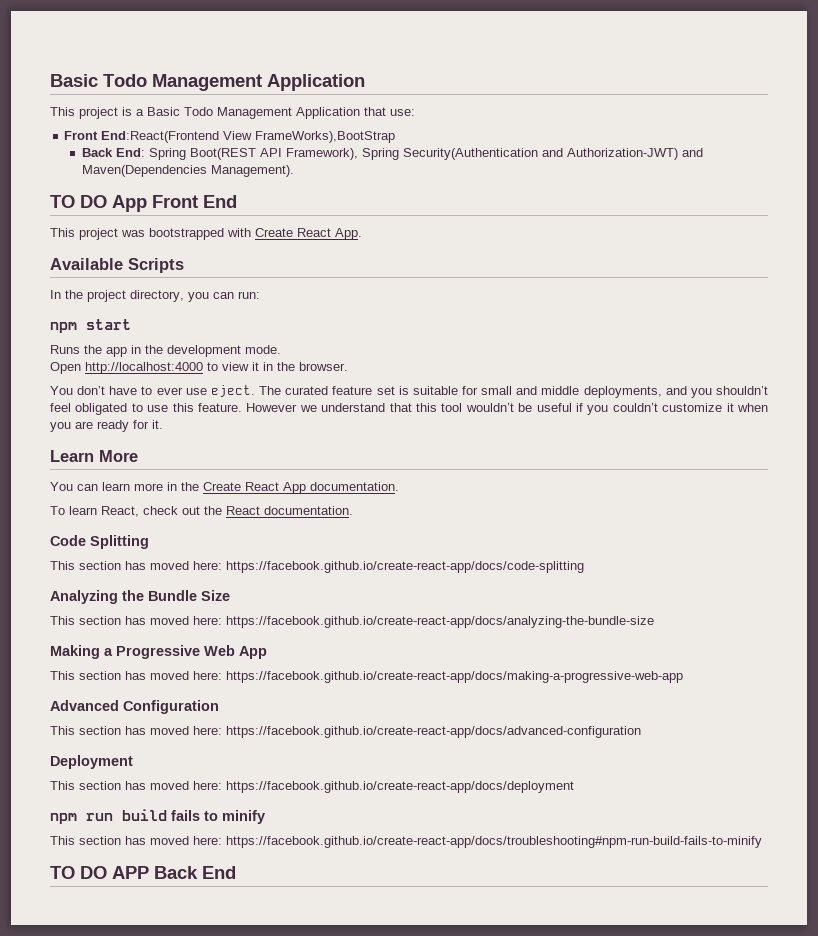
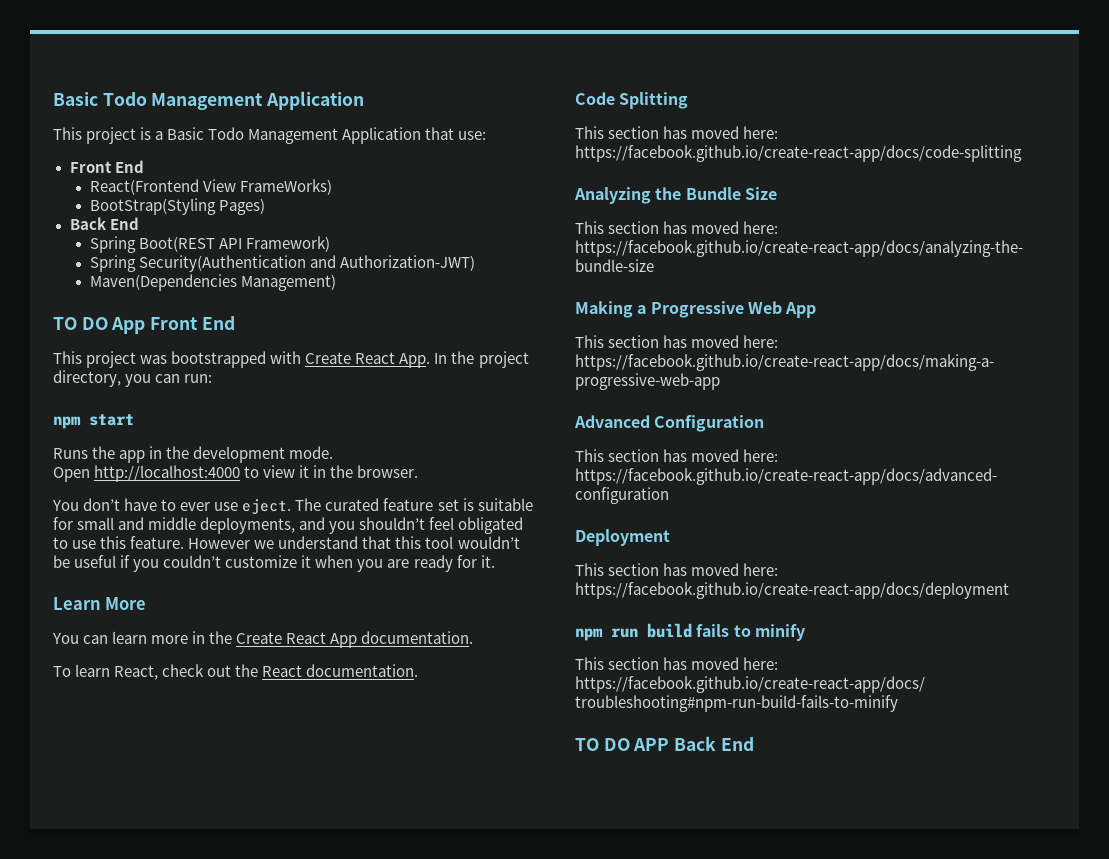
[101,131,396,143] [81,148,145,157] End:React(Frontend View FrameWorks),BootStrap // Back End: -> [114,160,144,173] [89,179,332,195] [89,198,265,215] [69,217,139,230] End // React(Frontend View FrameWorks) // BootStrap(Styling Pages) // Back End //
[285,148,358,160] Framework), -> [245,236,330,252] Framework) //
[681,148,703,157] [81,165,294,177] and Maven(Dependencies Management). -> [89,274,336,291] // Maven(Dependencies Management)
[50,258,184,273] // Available Scripts // -> (431, 360) none

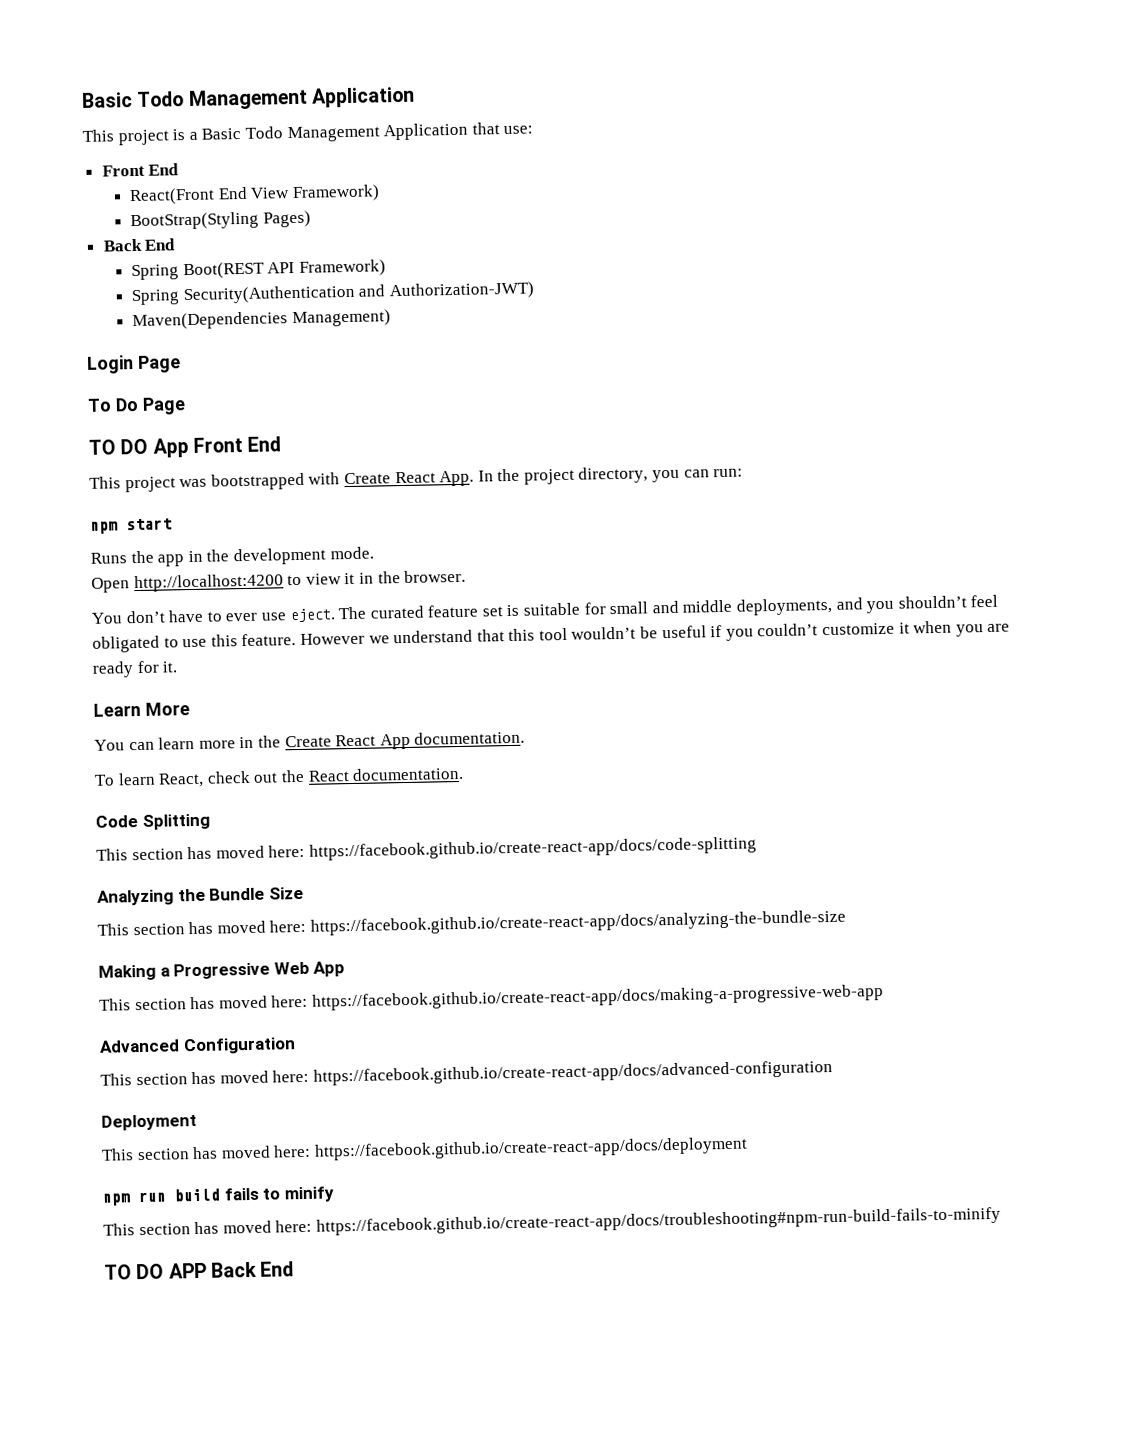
[89,179,332,195] React(Frontend View FrameWorks) -> [129,184,381,206] React(Front End View Framework)
(336, 282) none -> [86,355,181,374] [87,397,186,415] // Login Page // To Do Page
[94,465,241,482] http://localhost:4000 -> [133,573,284,593] http://localhost:4200

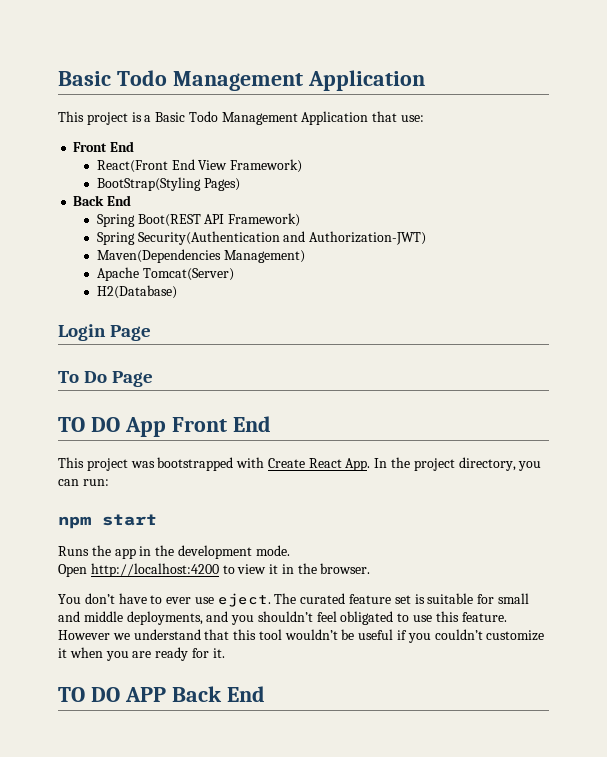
(391, 318) none -> [96,267,234,281] [96,285,177,299] // Apache Tomcat(Server) // H2(Database)
[93,702,190,717] [94,730,526,751] [94,766,465,788] [95,813,210,830] [96,836,757,861] [97,886,304,906] [97,909,846,936] [98,961,346,981] [99,984,884,1011] [99,1037,296,1055] [100,1060,833,1086] [101,1113,197,1131] [101,1136,748,1161] [102,1186,334,1206] [103,1206,1001,1236] // Learn More // You can learn more in the Create React App documentation. // To learn React, check out the React documentation. // Code Splitting // This section has moved here: https://facebook.github.io/create-react-app/docs/code-splitting // Analyzing the Bundle Size // This section has moved here: https://facebook.github.io/create-react-app/docs/analyzing-the-bundle-size // Making a Progressive Web App // This section has moved here: https://facebook.github.io/create-react-app/docs/making-a-progressive-web-app // Advanced Configuration // This section has moved here: https://facebook.github.io/create-react-app/docs/advanced-configuration // Deployment // This section has moved here: https://facebook.github.io/create-react-app/docs/deployment // npm run build fails to minify // This section has moved here: https://facebook.github.io/create-react-app/docs/troubleshooting#npm-run-build-fails-to-minify -> (225, 653) none

